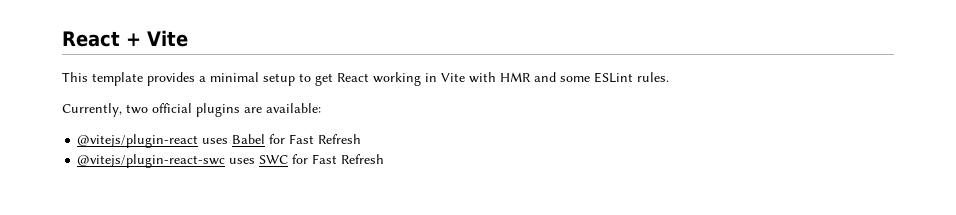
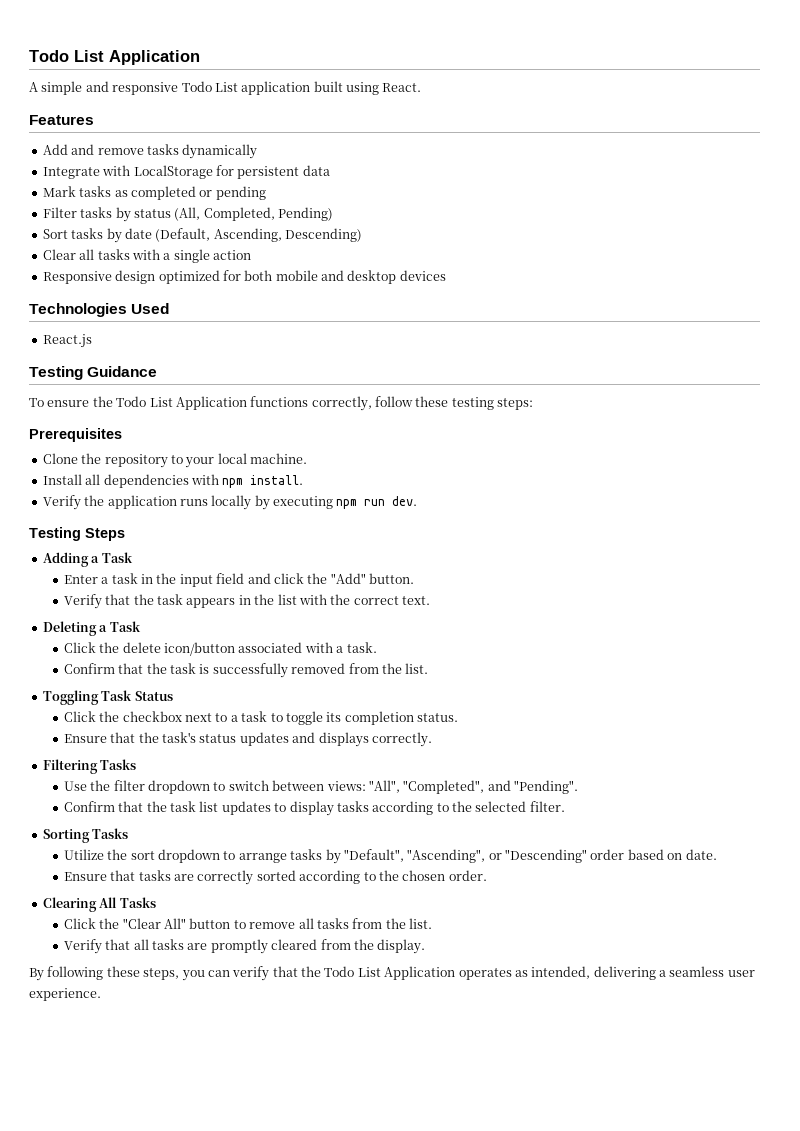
[62,30,188,47] [62,72,669,86] [62,103,321,117] [77,134,362,148] [77,154,385,168] React + Vite // This template provides a minimal setup to get React working in Vite with HMR and some ESLint rules. // Currently, two official plugins are available: // @vitejs/plugin-react uses Babel for Fast Refresh // @vitejs/plugin-react-swc uses SWC for Fast Refresh -> [29,50,200,65] [29,81,422,95] [29,115,94,125] [42,144,258,159] [42,165,330,179] [42,186,266,200] [42,207,333,222] [42,228,362,243] [42,249,251,263] [42,270,446,284] [29,303,170,317] [42,334,92,348] [29,366,158,380] [29,396,534,411] [29,428,122,442] [42,453,307,468] [42,474,304,488] [42,495,418,510] [29,527,125,541] [42,552,133,567] [63,573,414,587] [63,594,430,609] [42,621,141,636] [63,642,377,656] [63,663,429,678] [42,690,173,705] [63,711,458,725] [63,732,432,747] [42,759,137,774] [63,780,578,794] [63,801,565,816] [42,828,129,843] [63,849,717,864] [63,870,487,885] [42,897,156,912] [63,918,432,929] [63,939,426,954] [29,966,755,981] [29,988,101,1001] Todo List Application // A simple and responsive Todo List application built using React. // Features // Add and remove tasks dynamically // Integrate with LocalStorage for persistent data // Mark tasks as completed or pending // Filter tasks by status (All, Completed, Pending) // Sort tasks by date (Default, Ascending, Descending) // Clear all tasks with a single action // Responsive design optimized for both mobile and desktop devices // Technologies Used // React.js // Testing Guidance // To ensure the Todo List Application functions correctly, follow these testing steps: // Prerequisites // Clone the repository to your local machine. // Install all dependencies with npm install. // Verify the application runs locally by executing npm run dev. // Testing Steps // Adding a Task // Enter a task in the input field and click the "Add" button. // Verify that the task appears in the list with the correct text. // Deleting a Task // Click the delete icon/button associated with a task. // Confirm that the task is successfully removed from the list. // Toggling Task Status // Click the checkbox next to a task to toggle its completion status. // Ensure that the task's status updates and displays correctly. // Filtering Tasks // Use the filter dropdown to switch between views: "All", "Completed", and "Pending". // Confirm that the task list updates to display tasks according to the selected filter. // Sorting Tasks // Utilize the sort dropdown to arrange tasks by "Default", "Ascending", or "Descending" order based on date. // Ensure that tasks are correctly sorted according to the chosen order. // Clearing All Tasks // Click the "Clear All" button to remove all tasks from the list. // Verify that all tasks are promptly cleared from the display. // By following these steps, you can verify that the Todo List Application operates as intended, delivering a seamless user experience.

